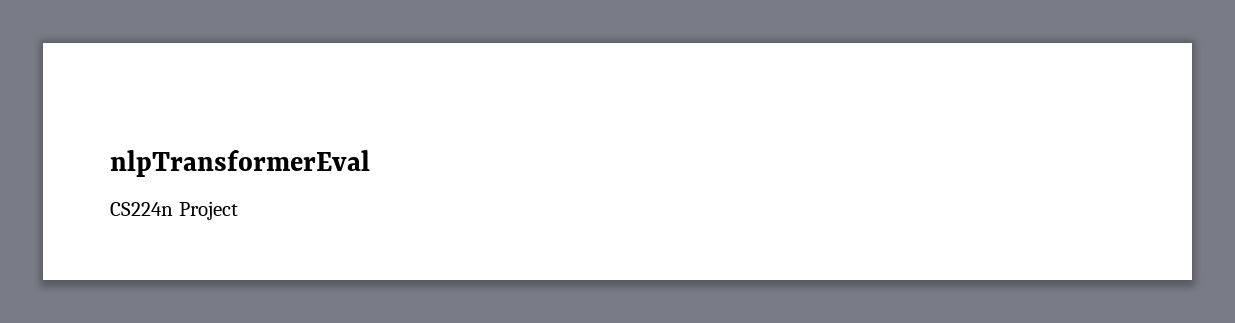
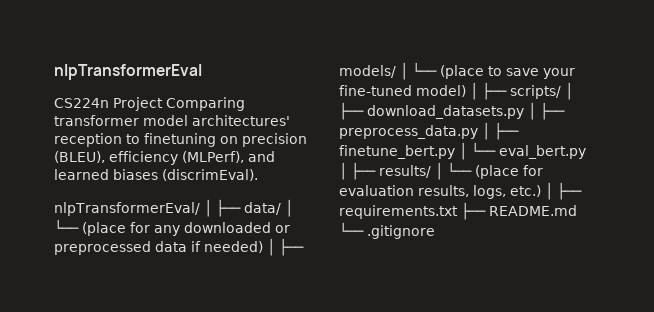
(238, 210) none -> [166,97,245,111] [54,115,290,126] [54,133,307,147] [54,151,275,165] [54,169,258,181] [54,199,293,217] [54,219,290,236] [54,238,304,256] [339,62,575,80] [339,82,573,100] [339,102,565,120] [339,122,519,140] [339,142,586,160] [339,162,543,180] [339,182,582,200] [339,202,577,220] [339,222,435,239] Comparing transformer model architectures' reception to finetuning on precision (BLEU), efficiency (MLPerf), and learned biases (discrimEval). // nlpTransformerEval/ │ ├── data/ │ └── (place for any downloaded or preprocessed data if needed) │ ├── models/ │ └── (place to save your fine-tuned model) │ ├── scripts/ │ ├── download_datasets.py │ ├── preprocess_data.py │ ├── finetune_bert.py │ └── eval_bert.py │ ├── results/ │ └── (place for evaluation results, logs, etc.) │ ├── requirements.txt ├── README.md └── .gitignore

